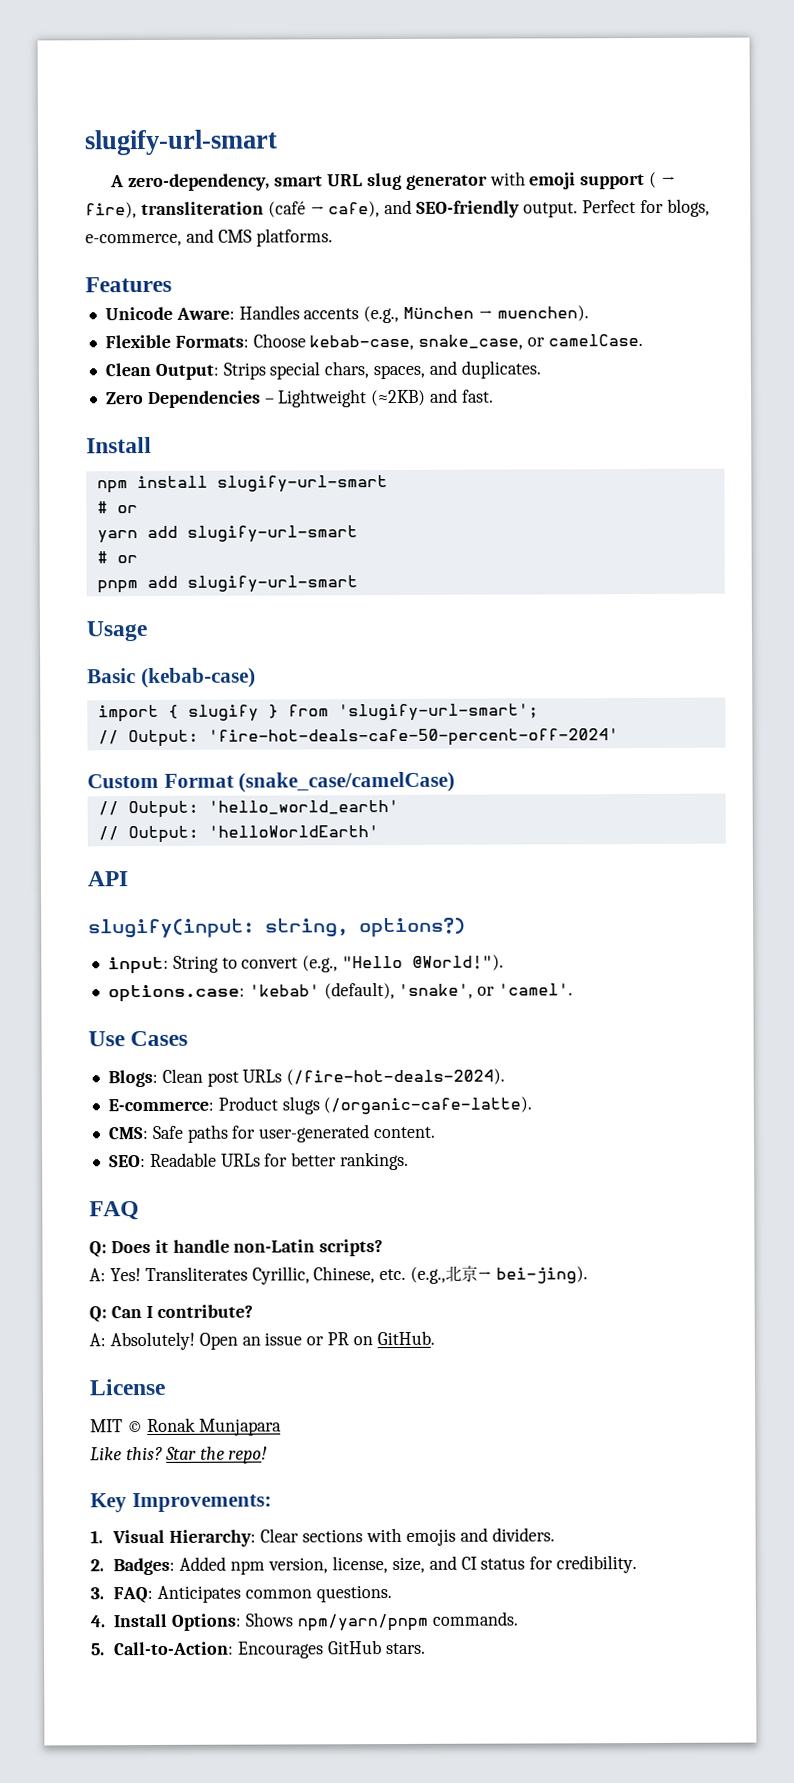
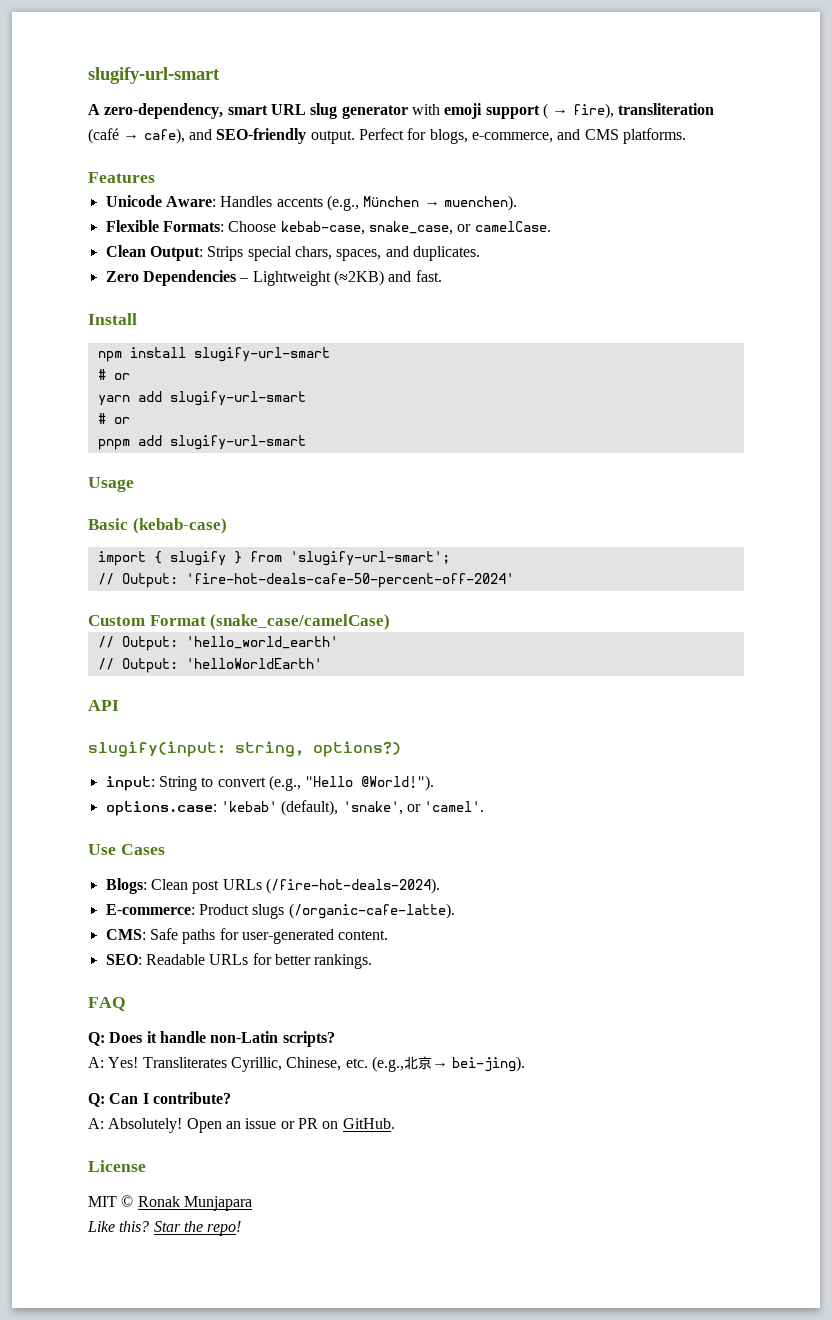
[90,1492,272,1513] [90,1527,555,1547] [90,1555,638,1576] [90,1585,393,1604] [90,1611,518,1632] [91,1640,427,1659] // Key Improvements: // 1. Visual Hierarchy: Clear sections with emojis and dividers. // 2. Badges: Added npm version, license, size, and CI status for credibility. // 3. FAQ: Anticipates common questions. // 4. Install Options: Shows npm/yarn/pnpm commands. // 5. Call-to-Action: Encourages GitHub stars. -> (242, 1228) none

